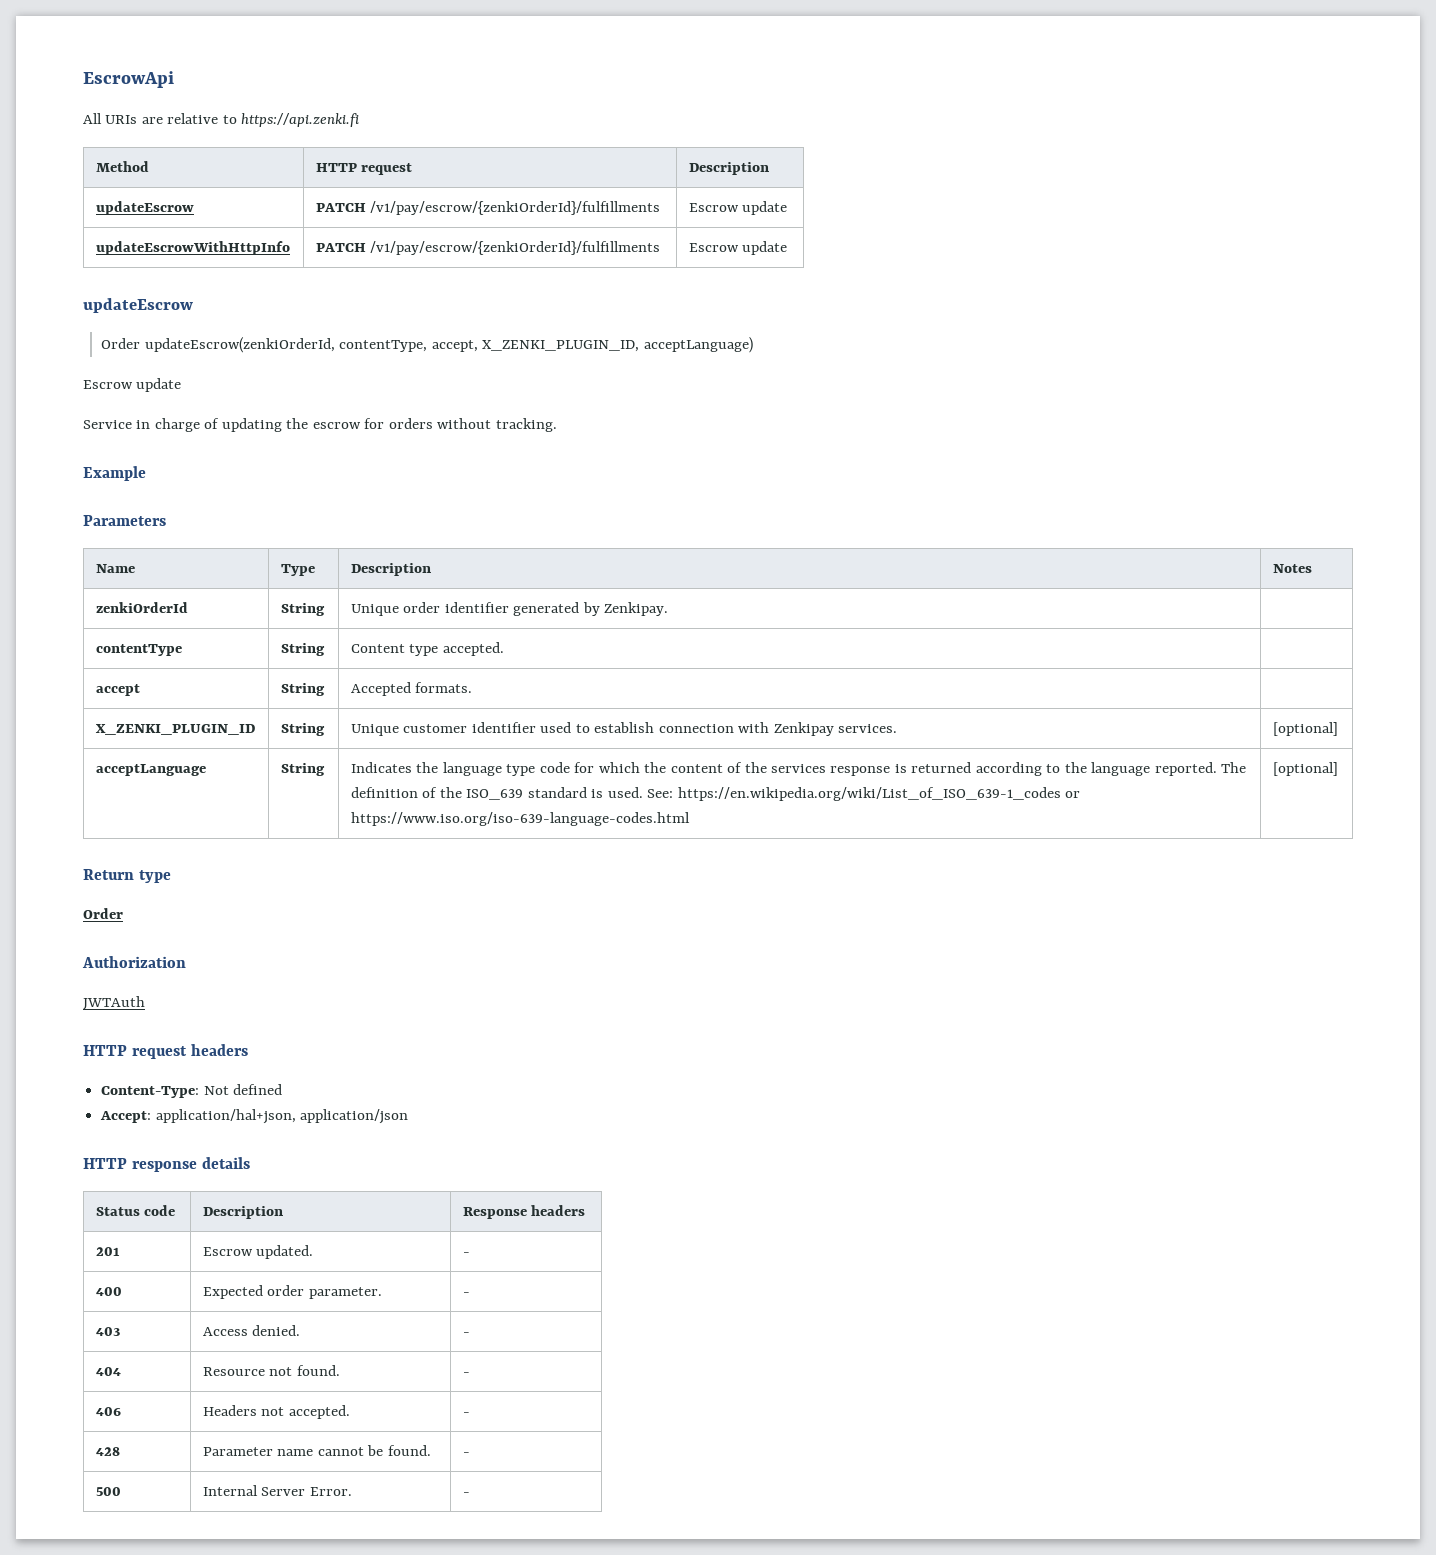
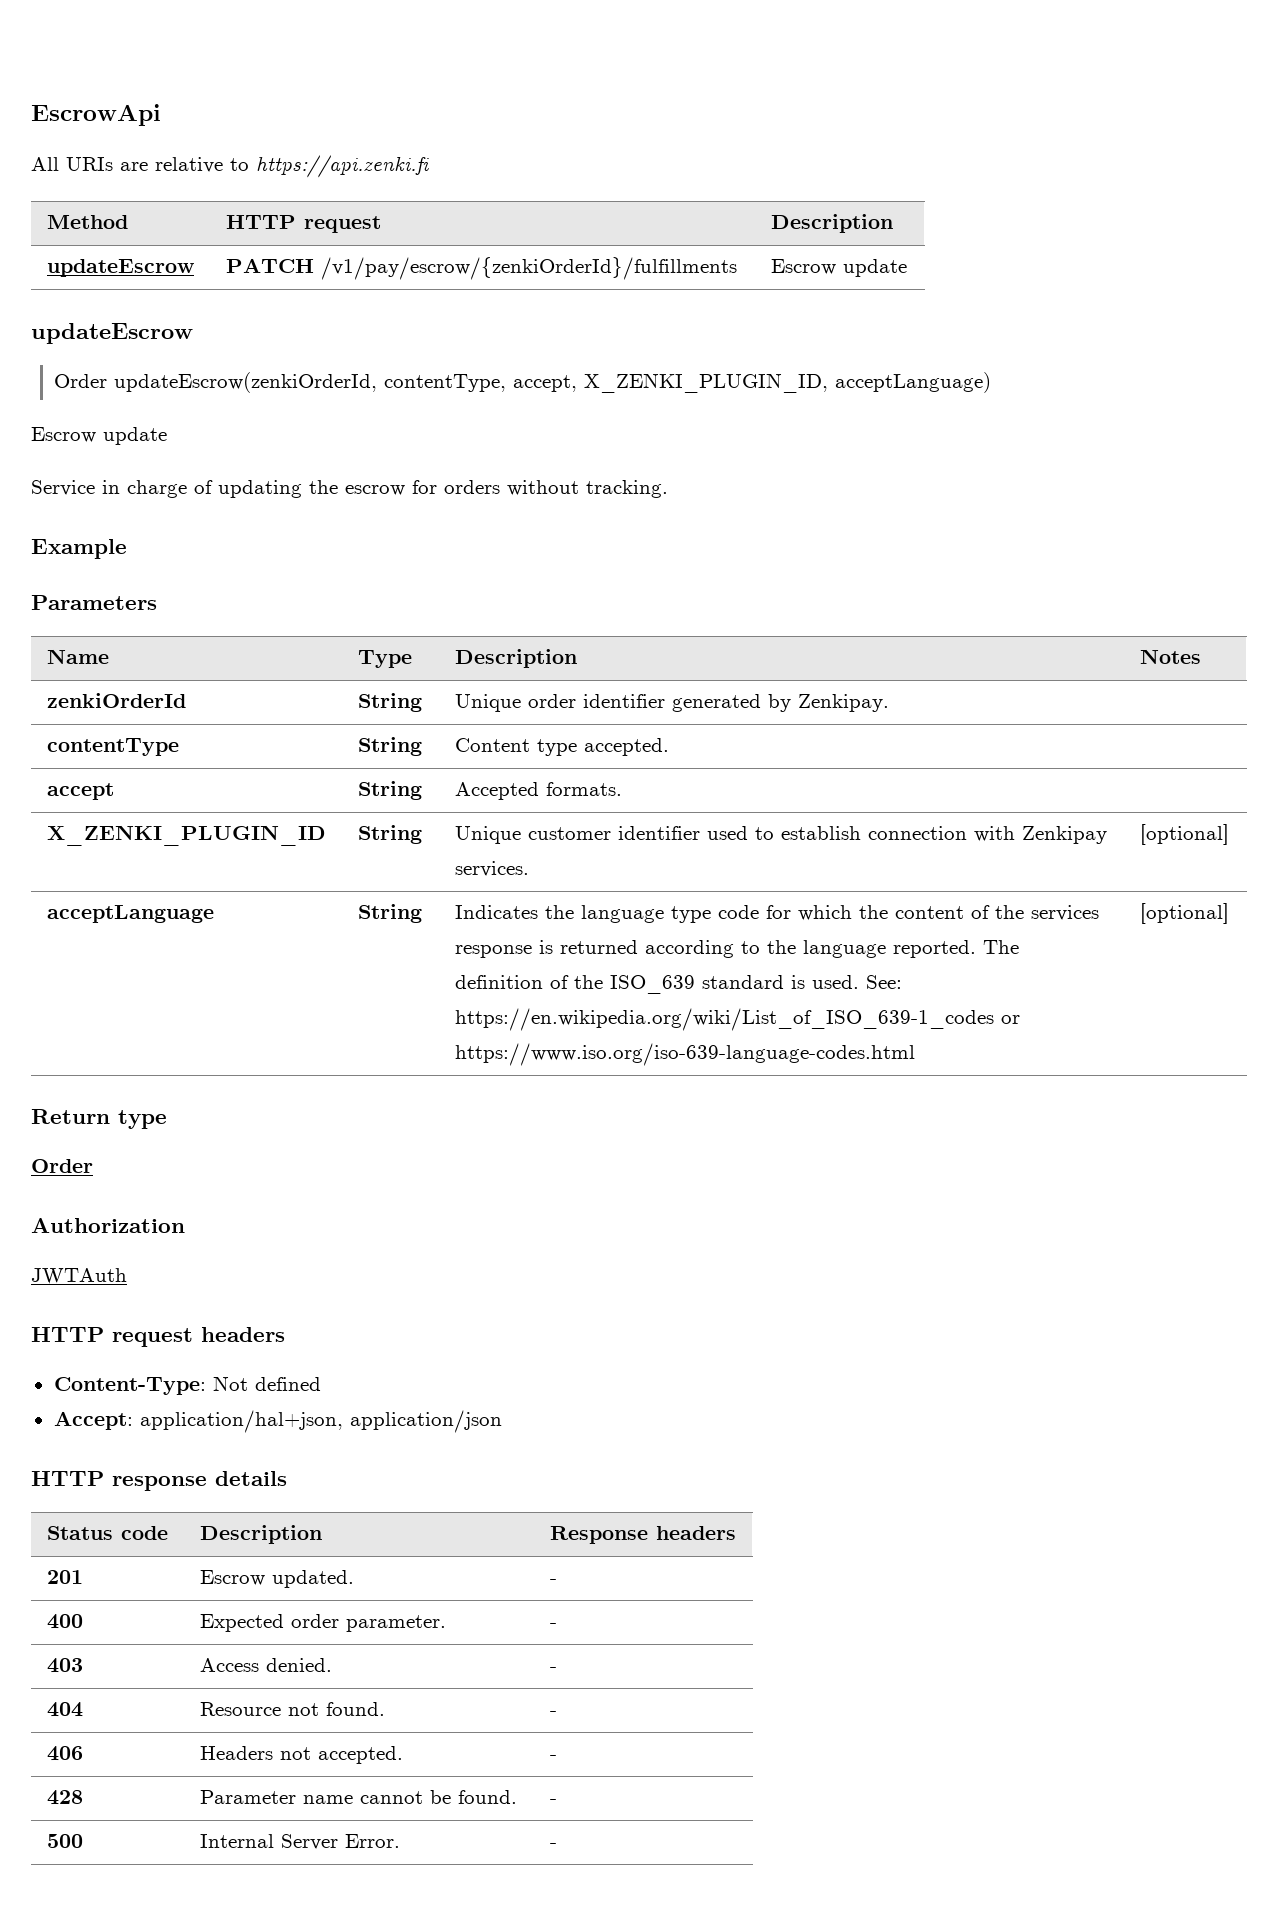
[95,241,290,255] [315,241,661,255] [688,241,788,255] // updateEscrowWithHttpInfo | PATCH /v1/pay/escrow/{zenkiOrderId}/fulfillments | Escrow update -> (907, 268) none

